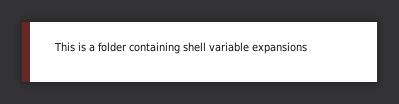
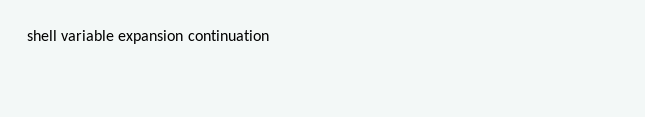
[54,42,307,54] This is a folder containing shell variable expansions -> [27,30,269,44] shell variable expansion continuation

